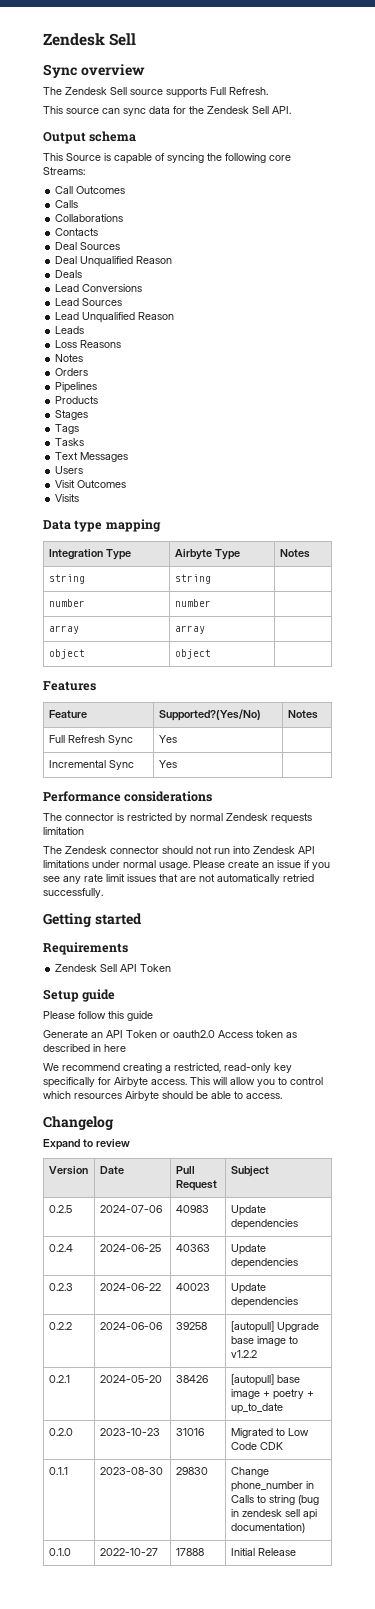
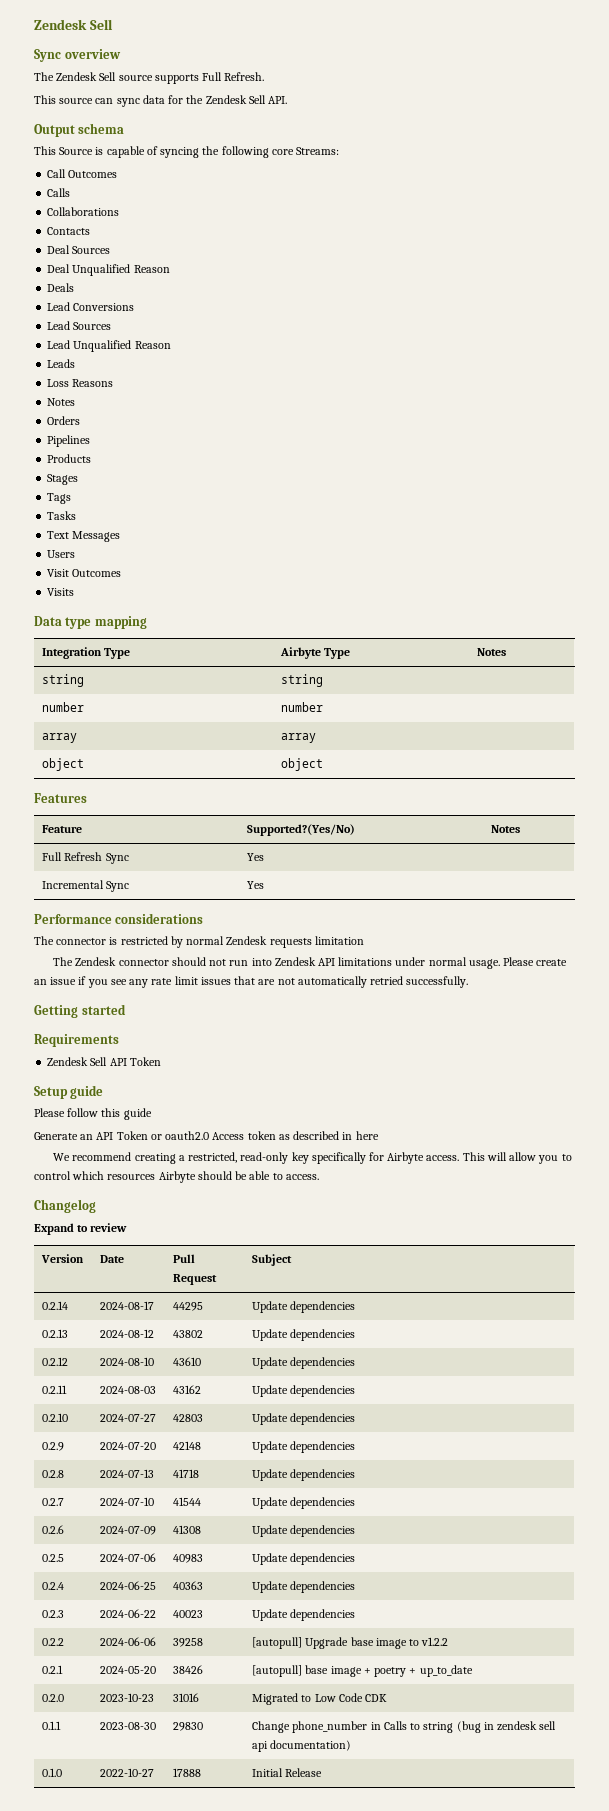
(269, 1171) none -> [42,1301,69,1310] [100,1301,155,1310] [173,1302,204,1311] [252,1301,356,1313] [42,1329,69,1338] [100,1329,155,1338] [173,1330,204,1338] [252,1329,356,1341] [42,1357,69,1366] [100,1357,155,1366] [173,1357,202,1366] [252,1357,356,1369] [42,1385,68,1394] [100,1386,157,1394] [173,1385,202,1394] [252,1385,356,1397] [42,1413,69,1422] [100,1414,157,1422] [173,1414,204,1422] [252,1413,356,1425] [42,1442,65,1451] [100,1442,157,1450] [173,1441,202,1450] [252,1441,356,1453] [42,1470,65,1478] [100,1469,155,1478] [173,1469,200,1478] [252,1469,356,1481] [42,1498,65,1506] [100,1497,155,1506] [173,1497,202,1506] [252,1497,356,1509] [42,1525,65,1534] [100,1526,157,1535] [173,1525,202,1534] [252,1525,356,1537] // 0.2.14 | 2024-08-17 | 44295 | Update dependencies // 0.2.13 | 2024-08-12 | 43802 | Update dependencies // 0.2.12 | 2024-08-10 | 43610 | Update dependencies // 0.2.11 | 2024-08-03 | 43162 | Update dependencies // 0.2.10 | 2024-07-27 | 42803 | Update dependencies // 0.2.9 | 2024-07-20 | 42148 | Update dependencies // 0.2.8 | 2024-07-13 | 41718 | Update dependencies // 0.2.7 | 2024-07-10 | 41544 | Update dependencies // 0.2.6 | 2024-07-09 | 41308 | Update dependencies

